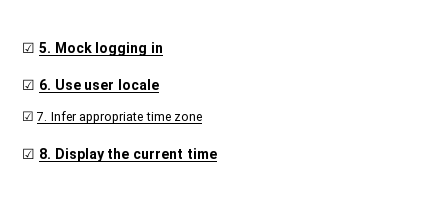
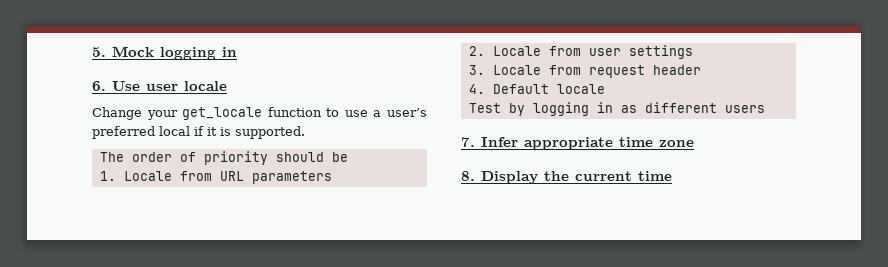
[22,42,35,53] ☑ -> (92, 52) none
[22,79,35,90] ☑ -> (237, 52) none
[22,111,34,121] ☑ -> [92,107,427,120] [92,126,305,139] [99,151,348,165] [99,171,332,184] [468,45,693,59] [468,65,701,78] [468,84,605,94] [468,102,765,116] Change your get_locale function to use a user’s preferred local if it is supported. // The order of priority should be // 1. Locale from URL parameters // 2. Locale from user settings // 3. Locale from request header // 4. Default locale // Test by logging in as different users //
[22,148,35,159] ☑ -> (694, 143) none

